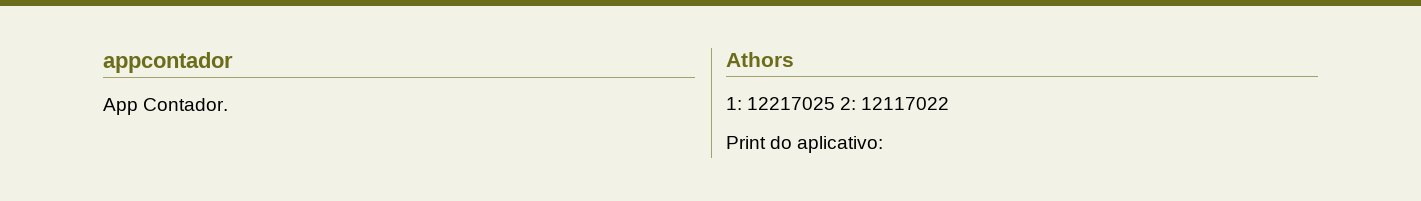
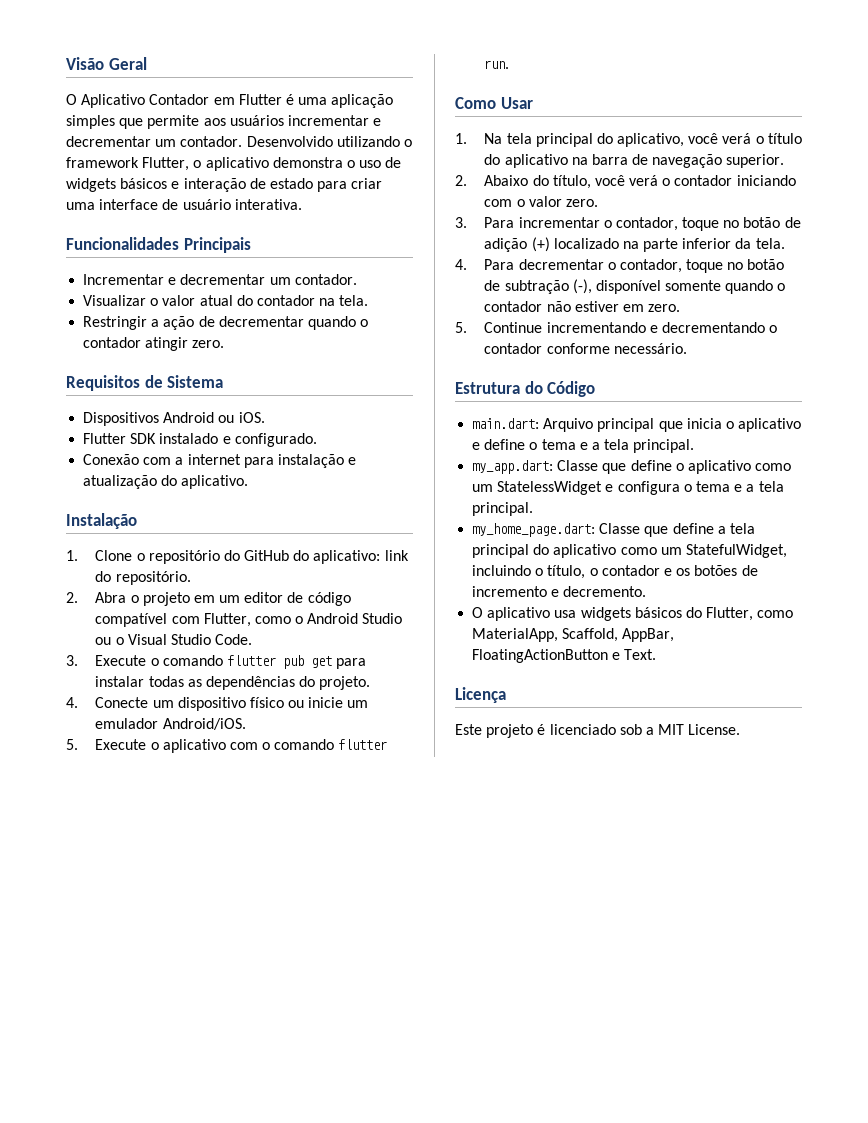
[103,52,233,73] [103,98,229,115] [726,52,794,67] [726,97,950,110] [726,136,884,153] appcontador // App Contador. // Athors // 1: 12217025 2: 12117022 // Print do aplicativo: -> [66,57,147,70] [66,94,394,108] [66,115,382,129] [66,136,412,147] [66,157,402,171] [66,178,383,192] [66,199,302,210] [66,237,251,253] [83,274,357,285] [83,295,369,306] [83,316,369,330] [83,337,225,351] [66,375,224,391] [83,412,265,426] [83,433,317,447] [83,454,357,468] [83,475,249,489] [66,513,137,529] [66,550,409,564] [95,571,191,585] [66,592,351,606] [95,613,403,627] [95,634,253,645] [66,655,367,669] [95,676,371,690] [66,697,369,711] [95,718,246,730] [66,739,388,753] [484,60,510,69] [455,97,533,109] [455,133,802,147] [484,154,785,168] [455,175,796,189] [484,196,598,207] [455,217,801,231] [484,237,785,252] [455,259,785,273] [484,279,786,294] [484,301,681,312] [455,322,778,333] [484,343,687,354] [455,381,596,397] [472,418,802,432] [472,439,695,453] [472,460,792,474] [472,481,784,495] [472,502,534,516] [472,523,755,537] [472,544,787,558] [472,565,758,579] [472,586,647,597] [472,607,794,621] [472,628,675,642] [472,649,657,663] [455,687,506,703] [455,724,741,738] Visão Geral // O Aplicativo Contador em Flutter é uma aplicação simples que permite aos usuários incrementar e decrementar um contador. Desenvolvido utilizando o framework Flutter, o aplicativo demonstra o uso de widgets básicos e interação de estado para criar uma interface de usuário interativa. // Funcionalidades Principais // Incrementar e decrementar um contador. // Visualizar o valor atual do contador na tela. // Restringir a ação de decrementar quando o contador atingir zero. // Requisitos de Sistema // Dispositivos Android ou iOS. // Flutter SDK instalado e configurado. // Conexão com a internet para instalação e atualização do aplicativo. // Instalação // 1. Clone o repositório do GitHub do aplicativo: link do repositório. // 2. Abra o projeto em um editor de código compatível com Flutter, como o Android Studio ou o Visual Studio Code. // 3. Execute o comando flutter pub get para instalar todas as dependências do projeto. // 4. Conecte um dispositivo físico ou inicie um emulador Android/iOS. // 5. Execute o aplicativo com o comando flutter run. // Como Usar // 1. Na tela principal do aplicativo, você verá o título do aplicativo na barra de navegação superior. // 2. Abaixo do título, você verá o contador iniciando com o valor zero. // 3. Para incrementar o contador, toque no botão de adição (+) localizado na parte inferior da tela. // 4. Para decrementar o contador, toque no botão de subtração (-), disponível somente quando o contador não estiver em zero. // 5. Continue incrementando e decrementando o contador conforme necessário. // Estrutura do Código // main.dart: Arquivo principal que inicia o aplicativo e define o tema e a tela principal. // my_app.dart: Classe que define o aplicativo como um StatelessWidget e configura o tema e a tela principal. // my_home_page.dart: Classe que define a tela principal do aplicativo como um StatefulWidget, incluindo o título, o contador e os botões de incremento e decremento. // O aplicativo usa widgets básicos do Flutter, como MaterialApp, Scaffold, AppBar, FloatingActionButton e Text. // Licença // Este projeto é licenciado sob a MIT License.

